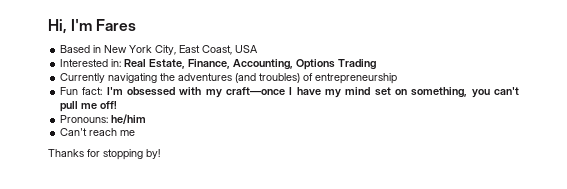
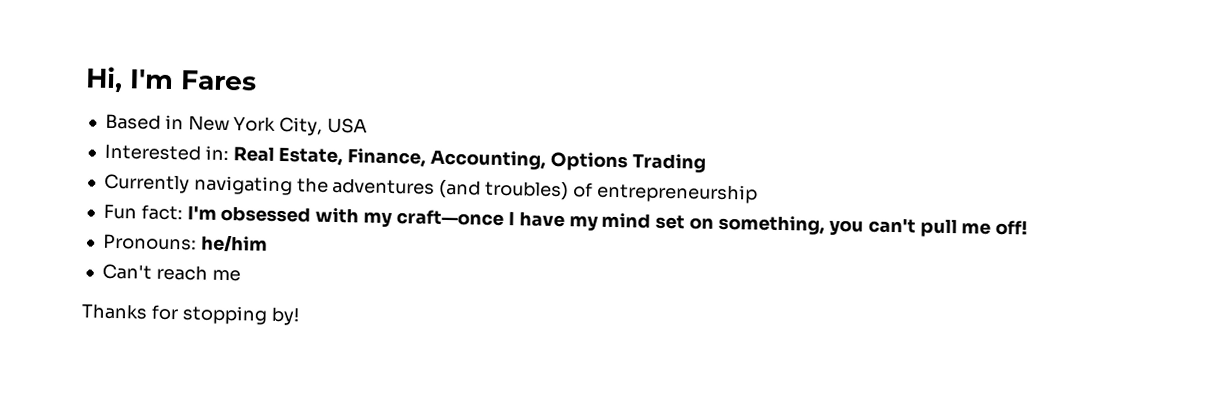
[179,45,233,55] East Coast, -> (324, 126) none

